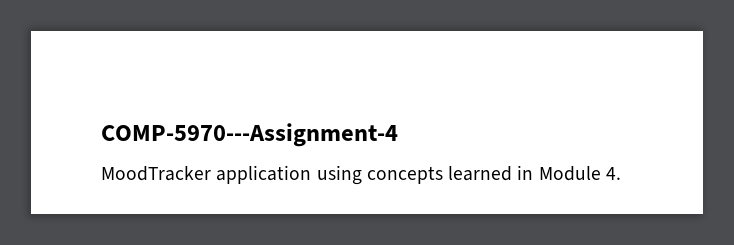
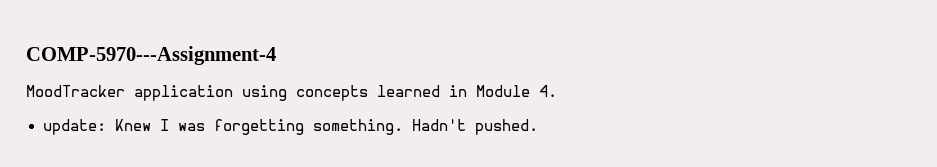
(621, 173) none -> [42,119,538,135] // update: Knew I was forgetting something. Hadn't pushed.

